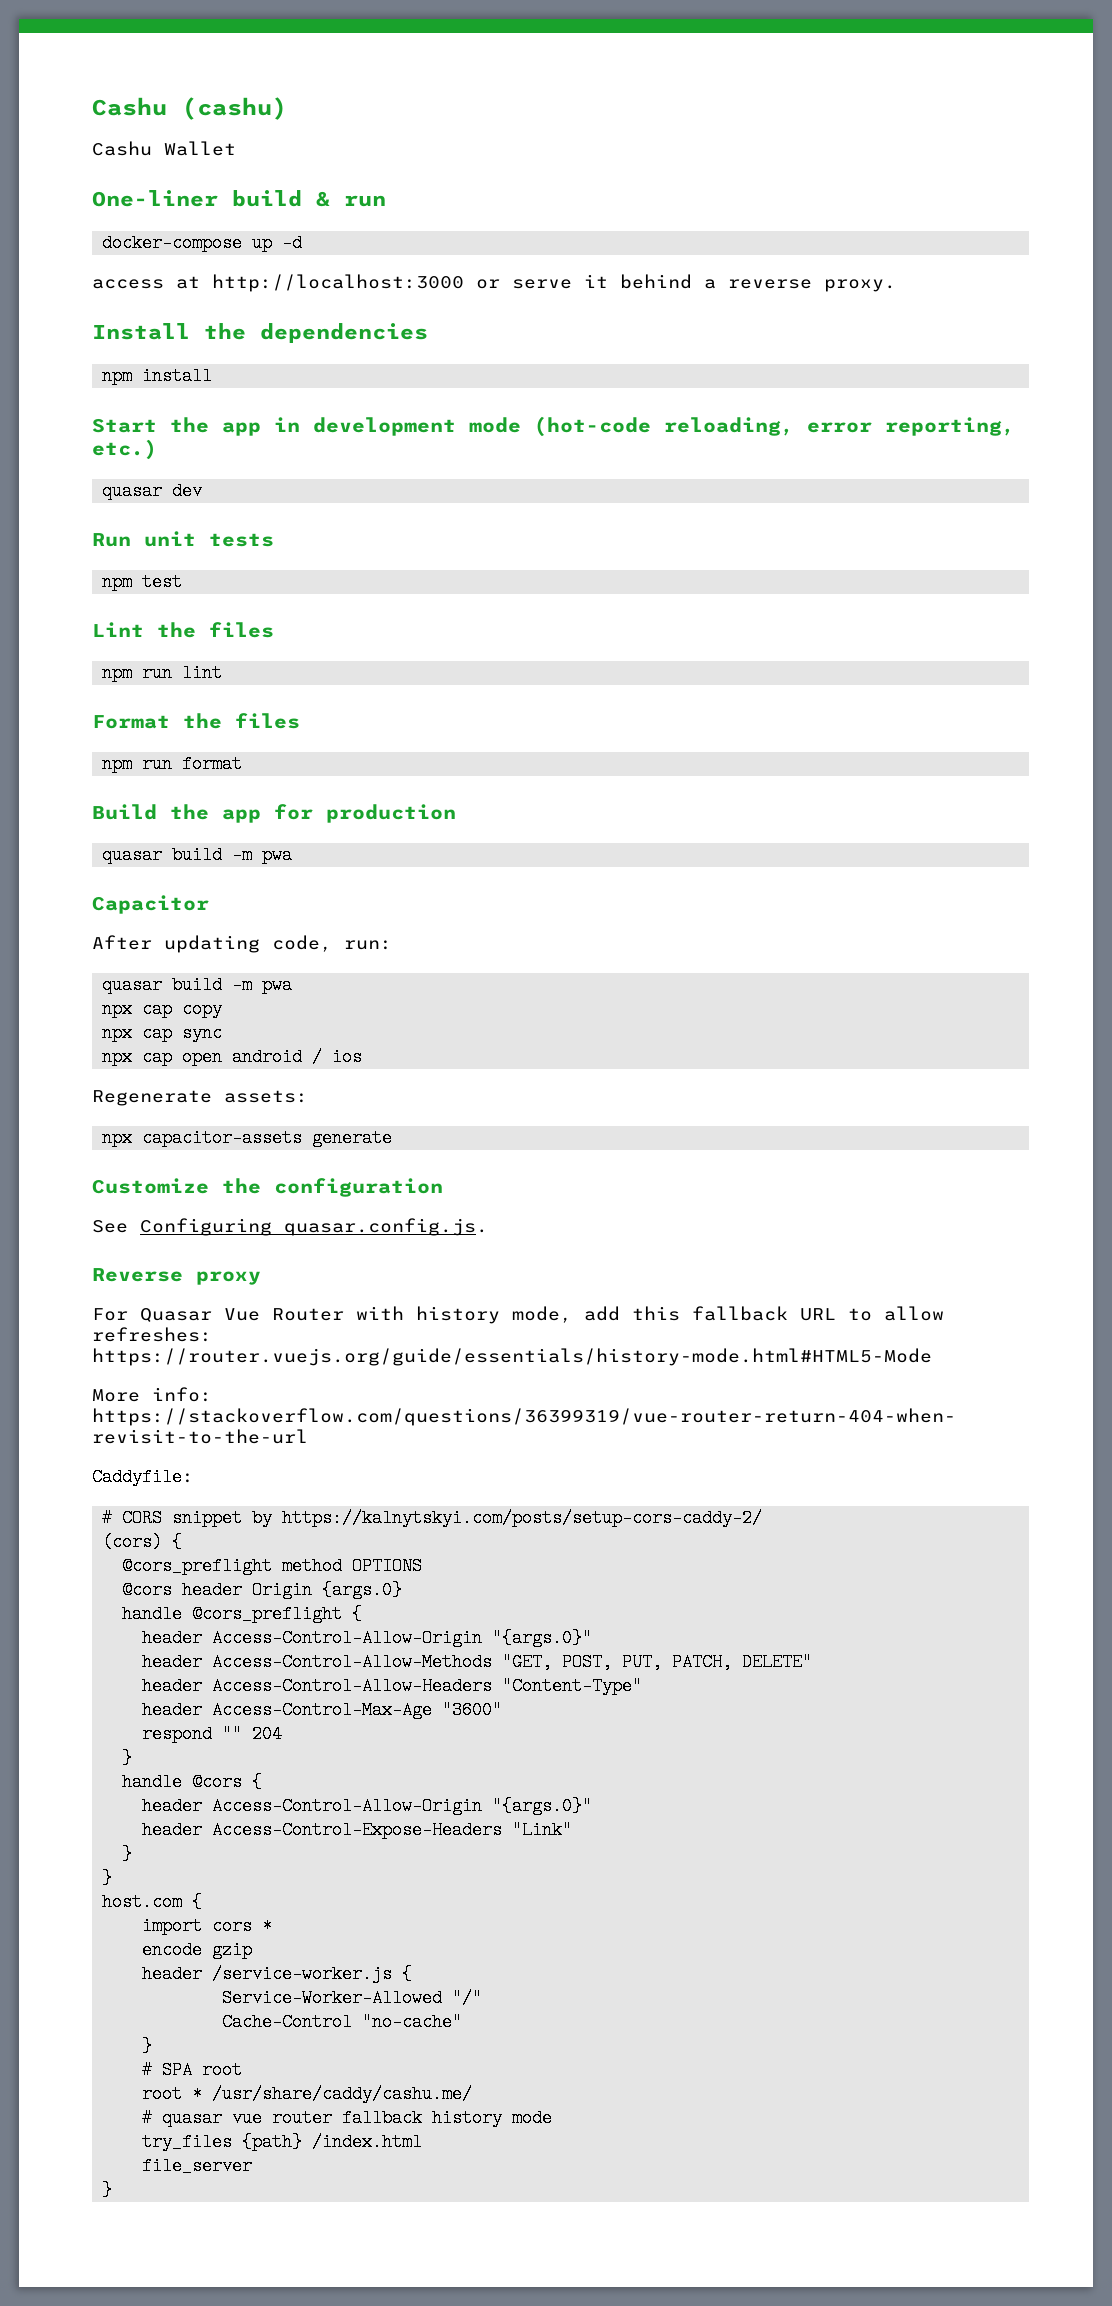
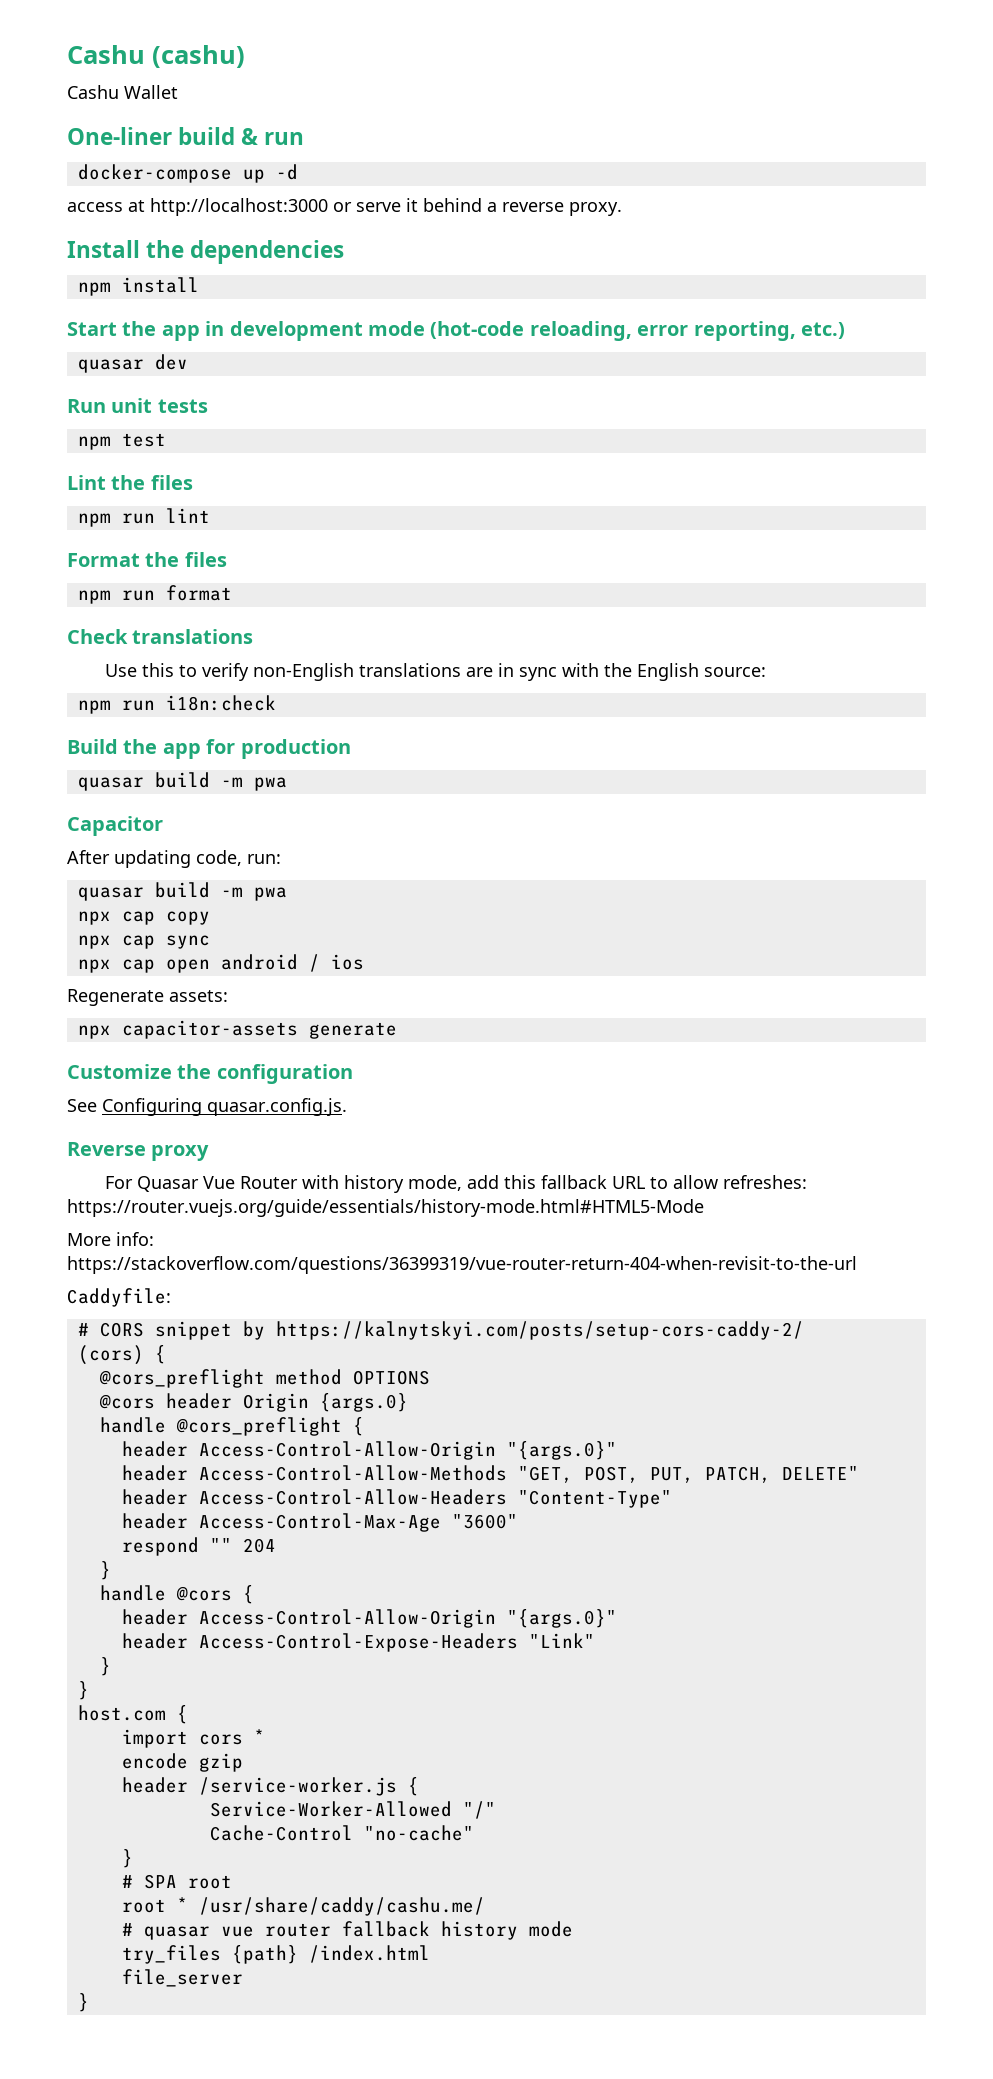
(243, 764) none -> [67,629,254,644] [105,663,767,681] [77,695,276,714] // Check translations // Use this to verify non-English translations are in sync with the English source: // npm run i18n:check

